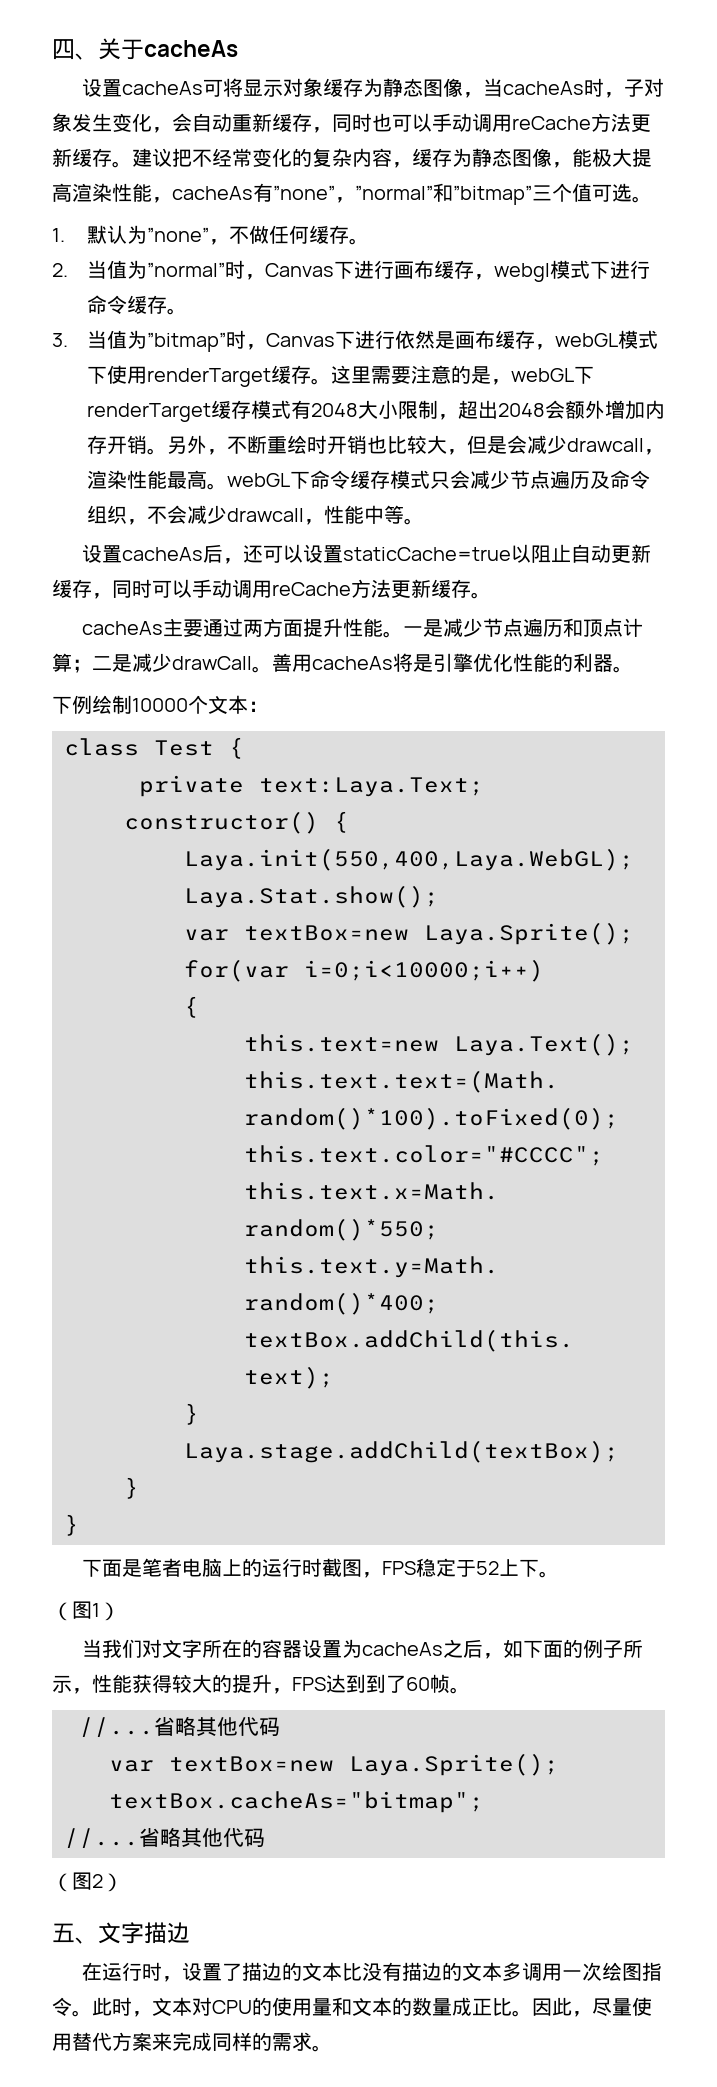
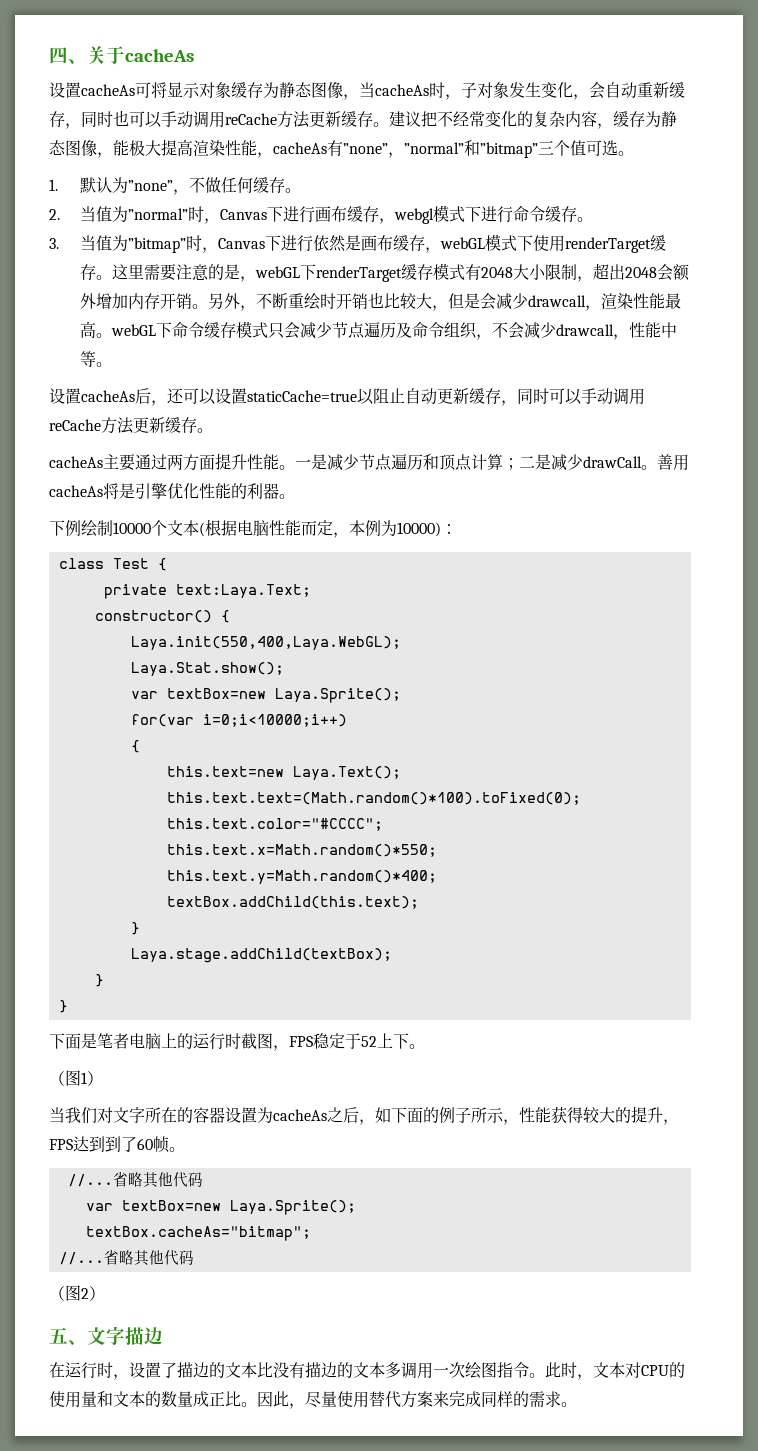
(248, 704) none -> [199,519,441,538] (根据电脑性能而定，本例为10000)

